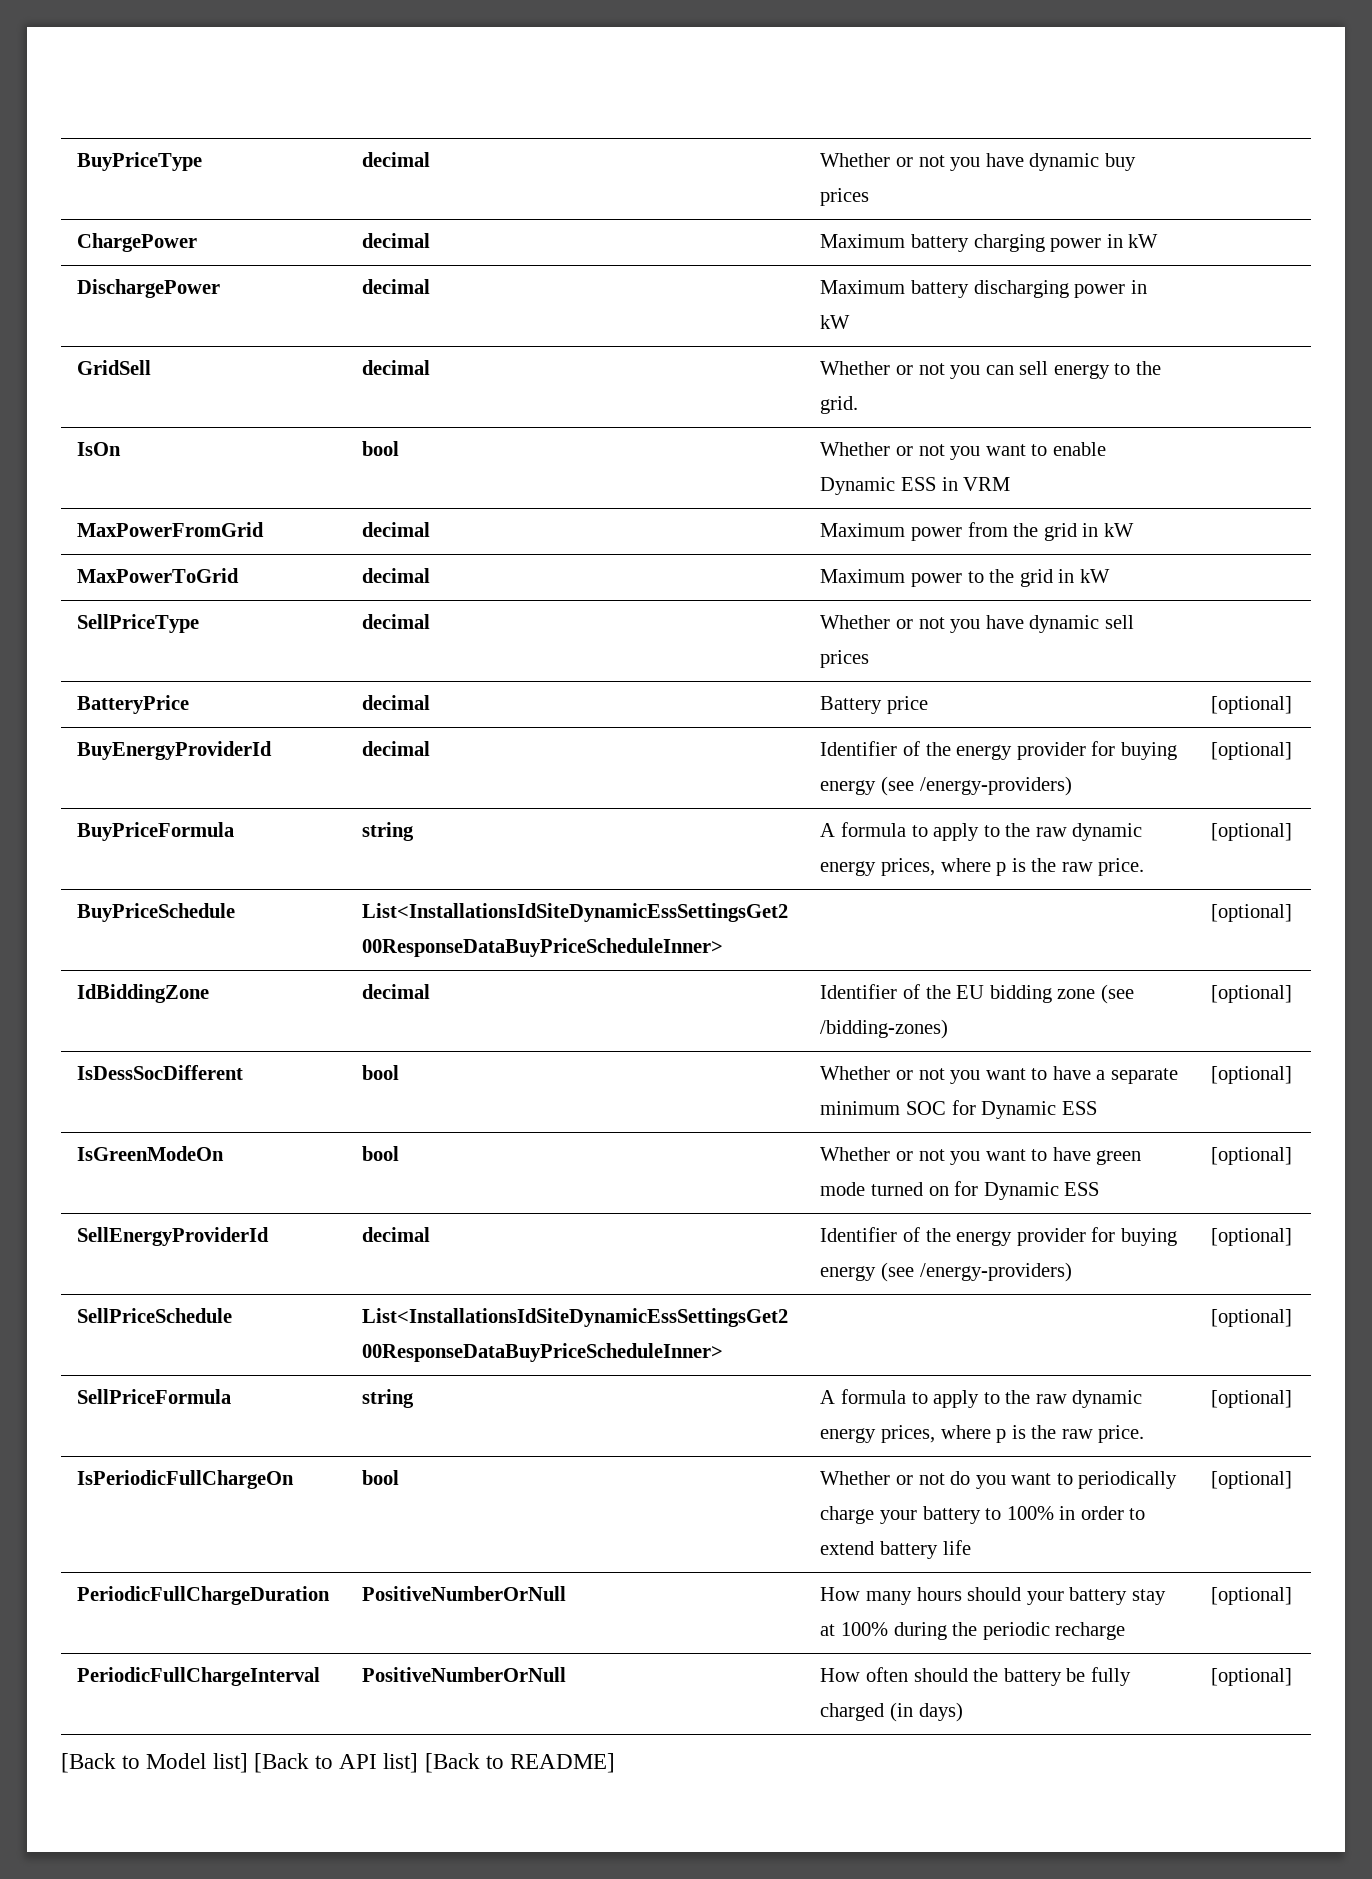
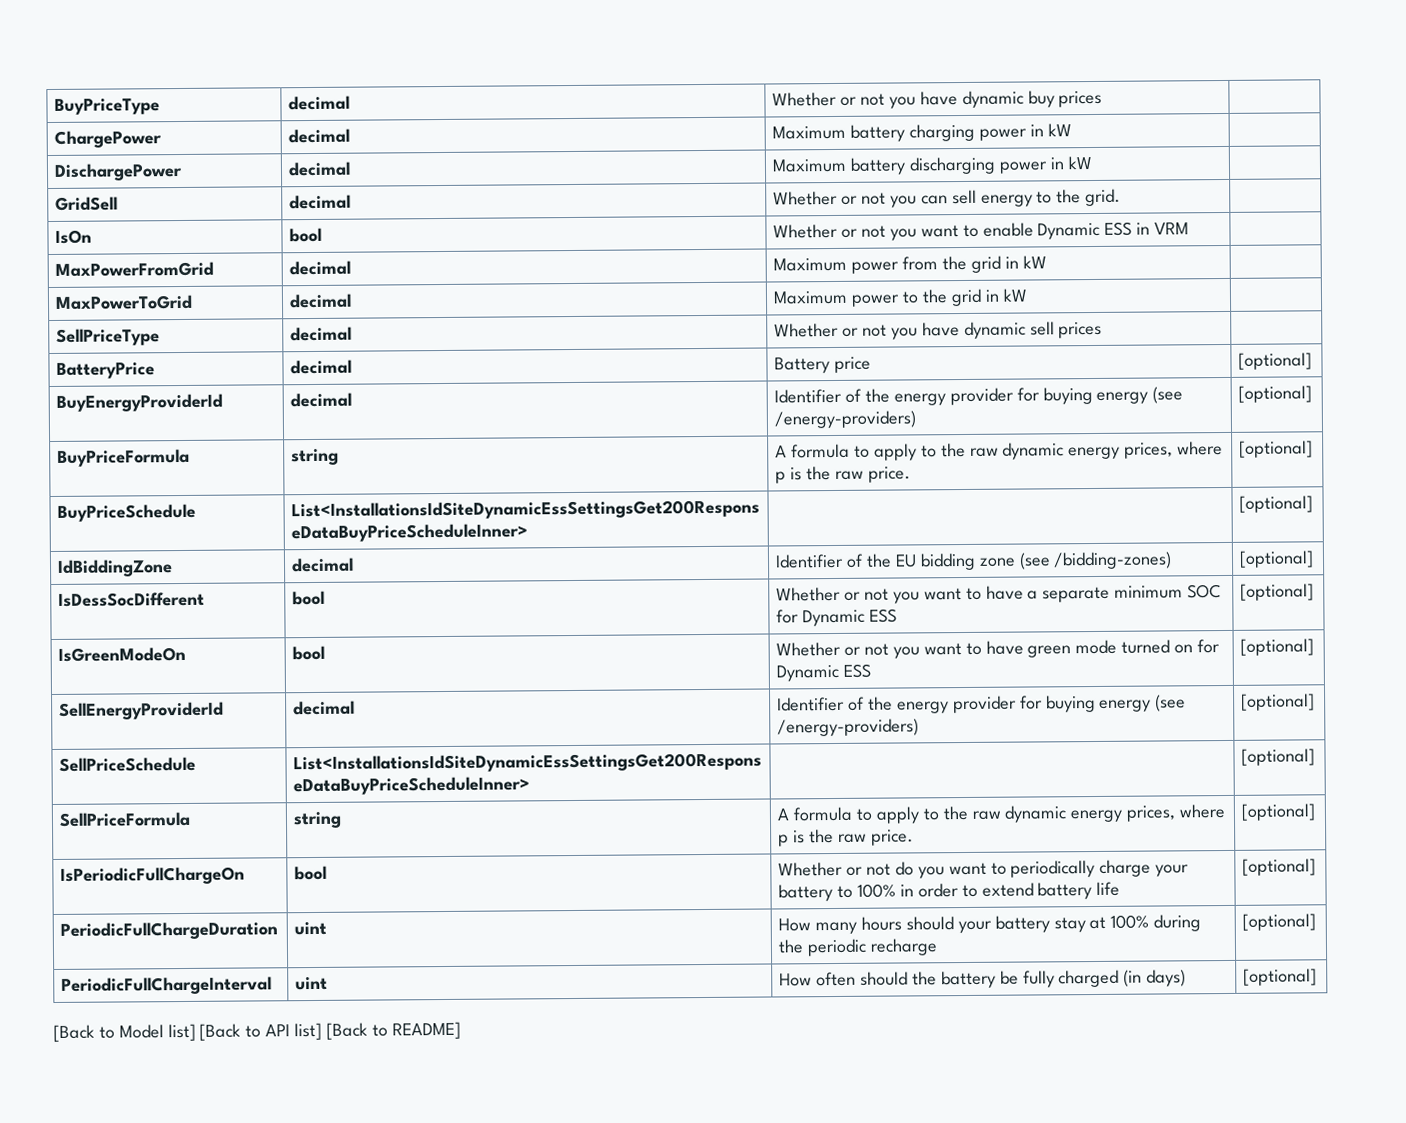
[362,1586,567,1601] PositiveNumberOrNull -> [294,921,328,936] uint
[362,1667,567,1682] PositiveNumberOrNull -> [295,976,329,991] uint

